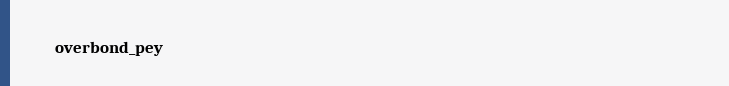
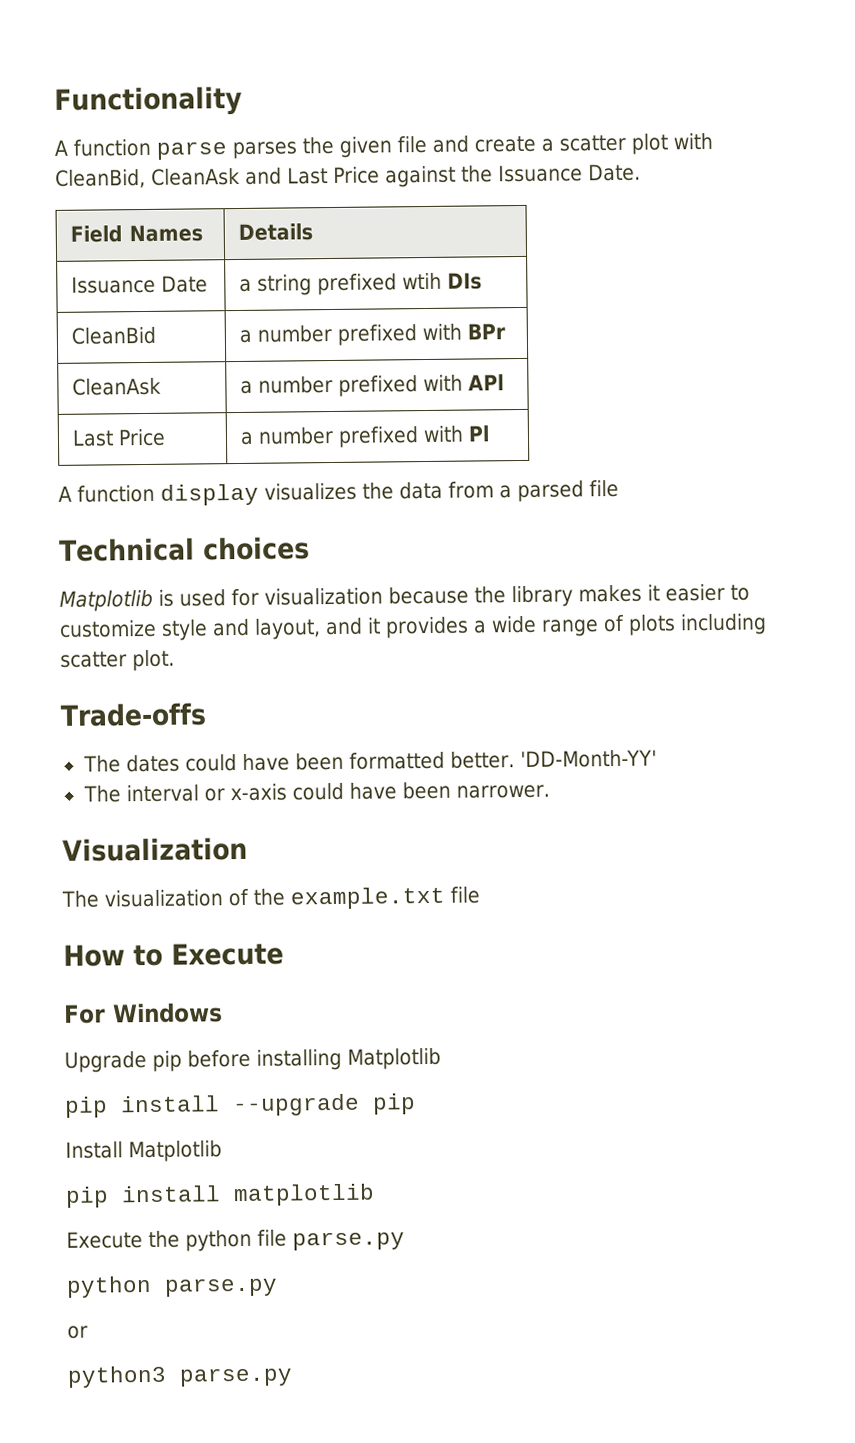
[55,41,163,56] overbond_pey -> [54,85,242,117] [54,132,713,160] [55,163,641,189] [70,224,204,243] [238,223,314,241] [71,275,209,294] [239,272,483,296] [71,326,157,345] [239,323,507,346] [72,377,162,396] [240,374,505,397] [72,428,167,447] [240,425,491,448] [58,479,619,506] [59,536,310,562] [59,583,750,612] [59,613,767,641] [60,649,175,672] [60,702,207,727] [82,749,658,773] [82,781,550,803] [62,836,248,862] [61,886,480,910] [63,942,284,967] [63,1002,223,1024] [64,1047,441,1073] [64,1093,416,1118] [65,1140,222,1163] [65,1183,375,1208] [66,1229,405,1252] [66,1275,278,1298] [67,1325,88,1339] [67,1365,293,1388] Functionality // A function parse parses the given file and create a scatter plot with CleanBid, CleanAsk and Last Price against the Issuance Date. // Field Names | Details // Issuance Date | a string prefixed wtih DIs // CleanBid | a number prefixed with BPr // CleanAsk | a number prefixed with APl // Last Price | a number prefixed with Pl // A function display visualizes the data from a parsed file // Technical choices // Matplotlib is used for visualization because the library makes it easier to customize style and layout, and it provides a wide range of plots including scatter plot. // Trade-offs // The dates could have been formatted better. 'DD-Month-YY' // The interval or x-axis could have been narrower. // Visualization // The visualization of the example.txt file // How to Execute // For Windows // Upgrade pip before installing Matplotlib // pip install --upgrade pip // Install Matplotlib // pip install matplotlib // Execute the python file parse.py // python parse.py // or // python3 parse.py

